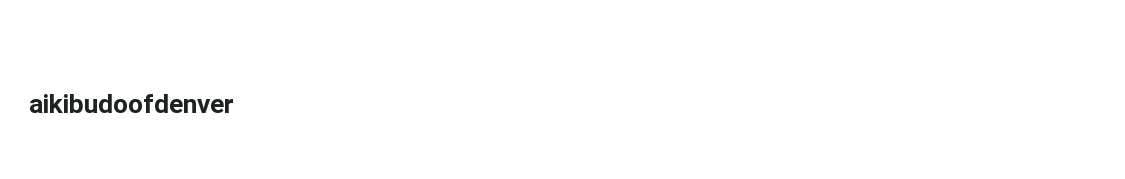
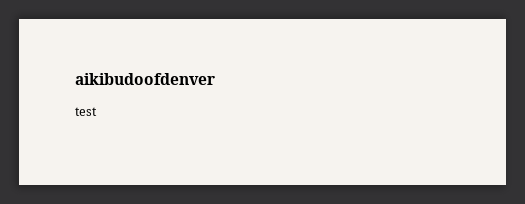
(234, 103) none -> [75,107,97,116] // test

